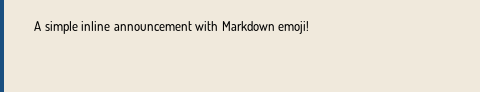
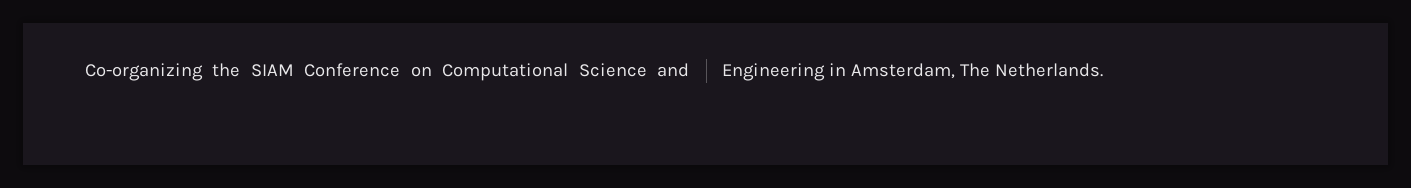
[34,21,310,34] A simple inline announcement with Markdown emoji! -> [85,63,1103,81] Co-organizing the SIAM Conference on Computational Science and Engineering in Amsterdam, The Netherlands.

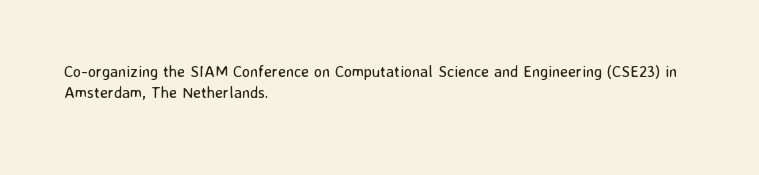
(825, 72) none -> [607,65,660,79] (CSE23)

